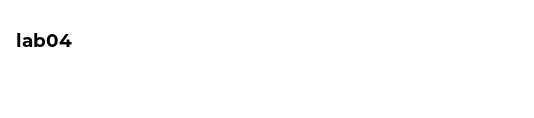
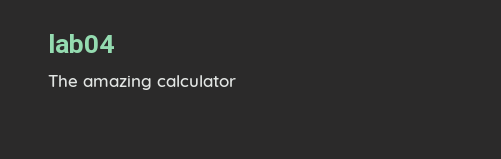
(72, 40) none -> [48,75,236,90] // The amazing calculator

